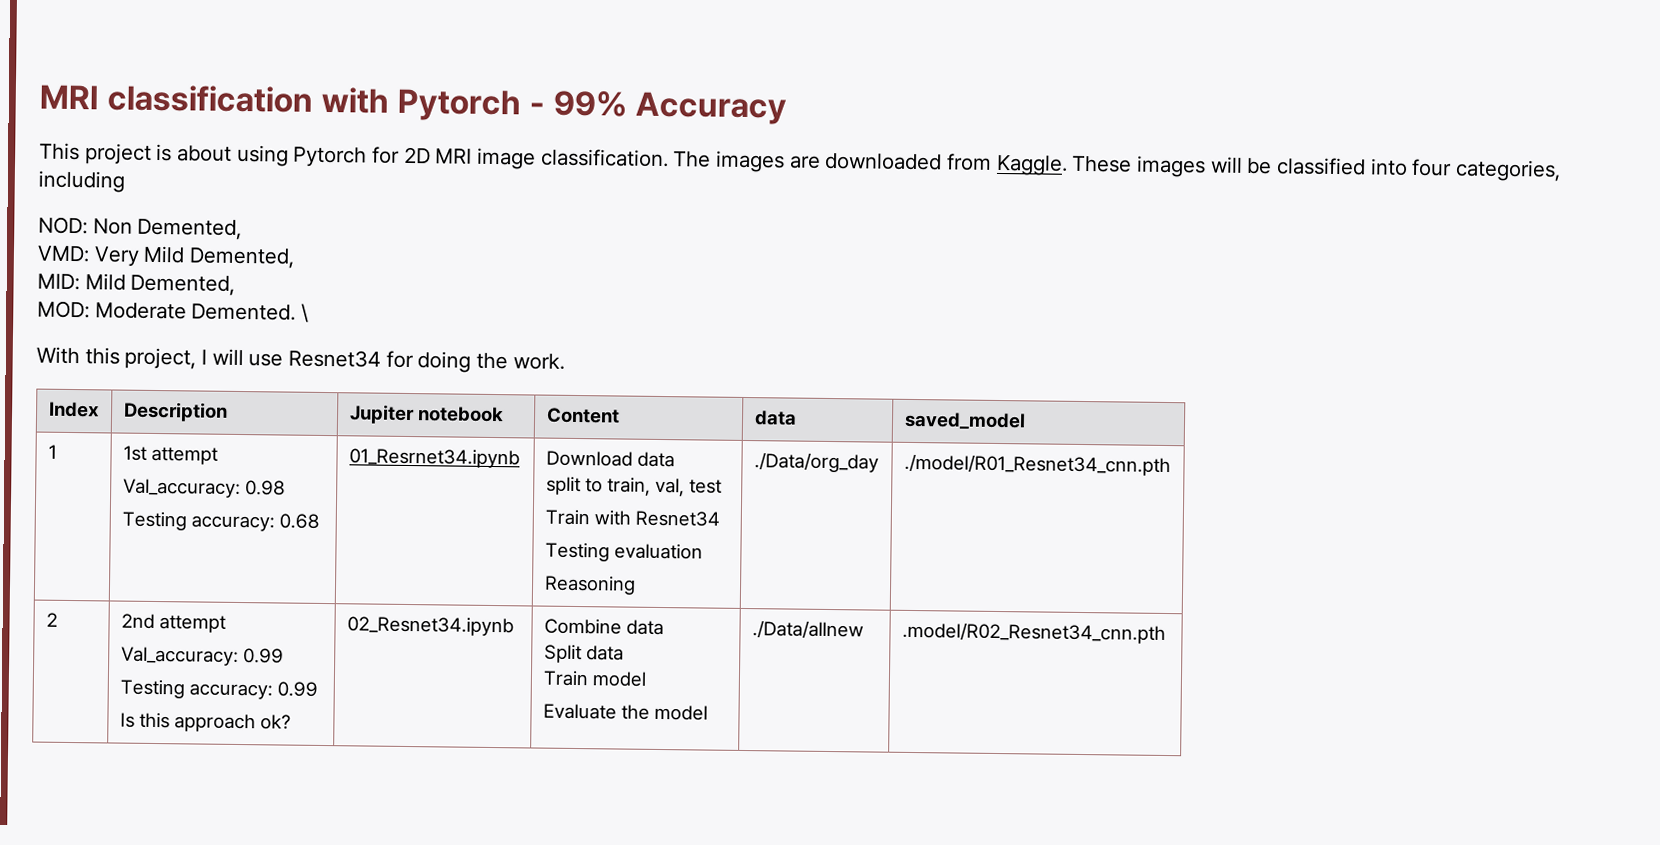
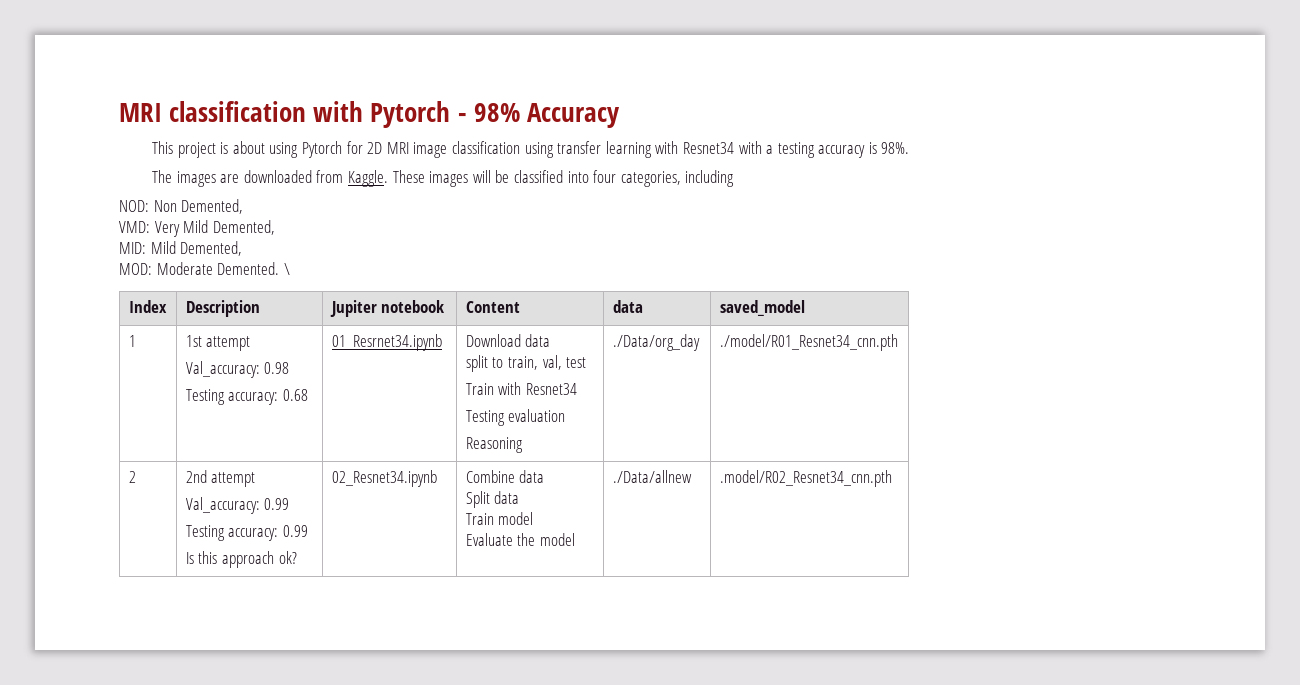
[552,89,628,117] 99% -> [473,103,520,122] 98%
[540,148,669,168] classification. -> [451,141,910,158] classification using transfer learning with Resnet34 with a testing accuracy is 98%. //
[36,346,565,373] // With this project, I will use Resnet34 for doing the work. -> (290, 269) none

